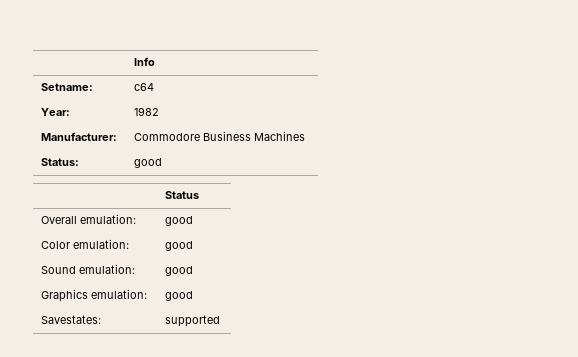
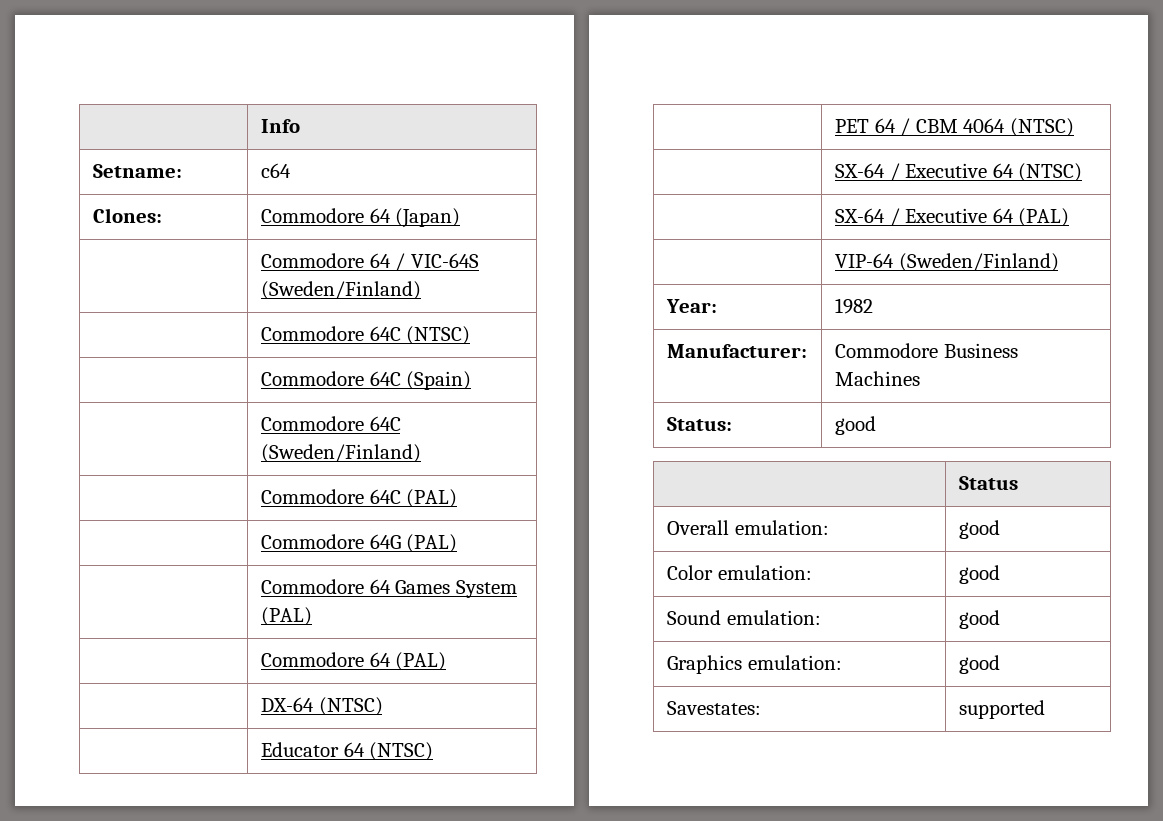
(155, 87) none -> [92,208,162,223] [260,208,461,228] [260,253,479,271] [260,281,421,300] [260,326,471,345] [260,371,472,390] [260,416,401,431] [260,444,421,463] [260,489,458,508] [260,534,458,553] [260,579,517,598] [260,607,312,626] [260,652,447,671] [260,697,383,716] [260,742,434,761] [834,118,1074,137] [834,163,1083,182] [834,208,1070,227] [834,253,1059,272] // Clones: | Commodore 64 (Japan) // | Commodore 64 / VIC-64S (Sweden/Finland) // | Commodore 64C (NTSC) // | Commodore 64C (Spain) // | Commodore 64C (Sweden/Finland) // | Commodore 64C (PAL) // | Commodore 64G (PAL) // | Commodore 64 Games System (PAL) // | Commodore 64 (PAL) // | DX-64 (NTSC) // | Educator 64 (NTSC) // | PET 64 / CBM 4064 (NTSC) // | SX-64 / Executive 64 (NTSC) // | SX-64 / Executive 64 (PAL) // | VIP-64 (Sweden/Finland)

